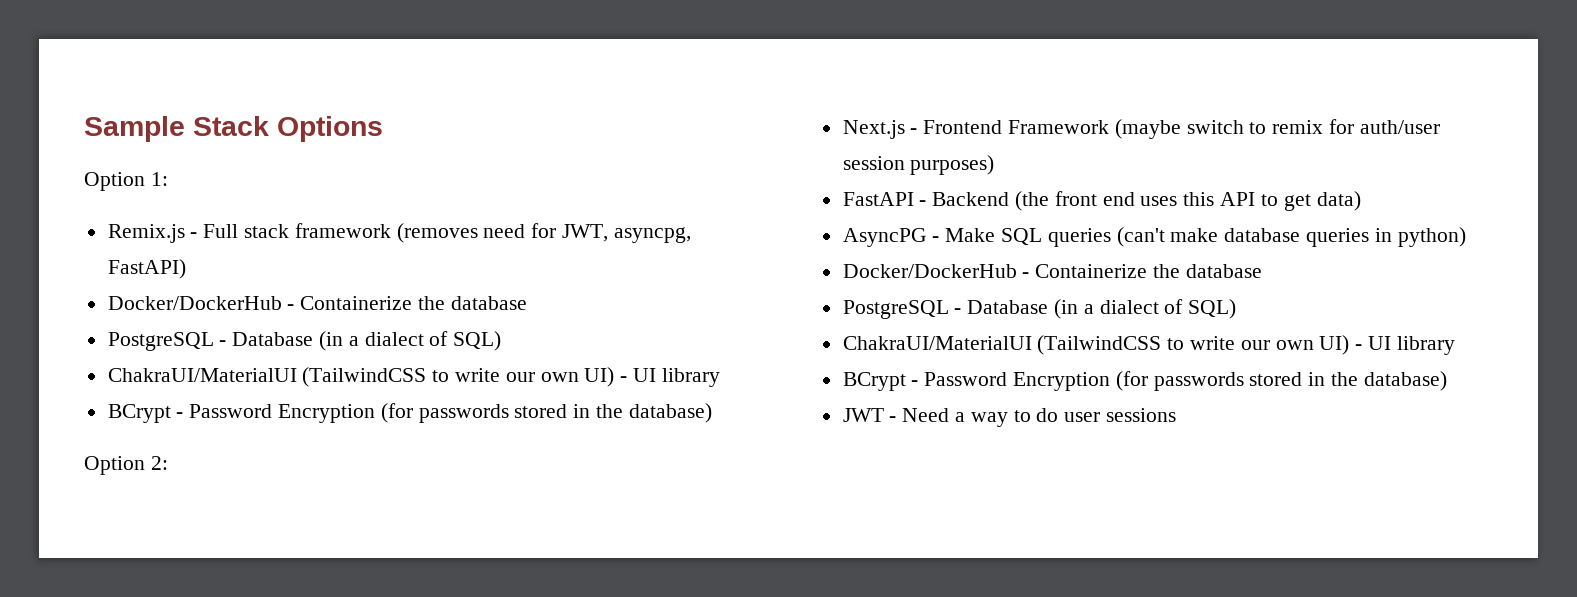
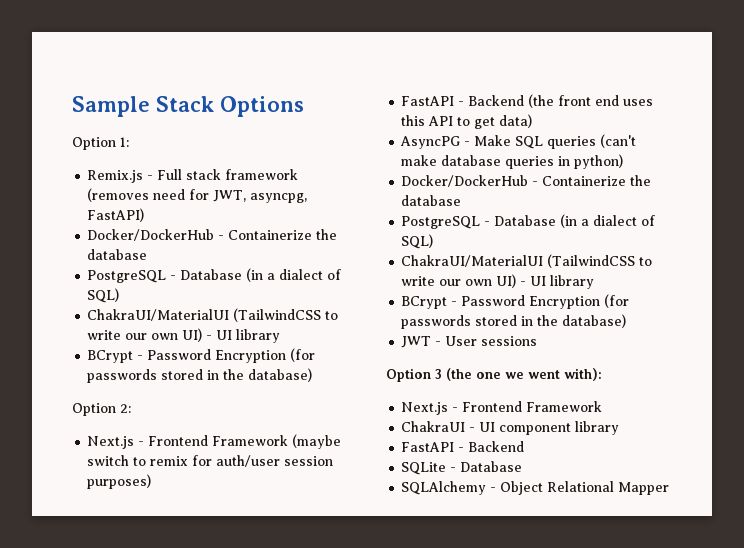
[902,408,1177,427] Need a way to do user sessions -> [445,336,538,346] [386,368,602,382] [401,401,603,415] [401,421,620,435] [401,441,525,452] [401,461,523,475] [401,481,670,495] User sessions // Option 3 (the one we went with): // Next.js - Frontend Framework // ChakraUI - UI component library // FastAPI - Backend // SQLite - Database // SQLAlchemy - Object Relational Mapper

